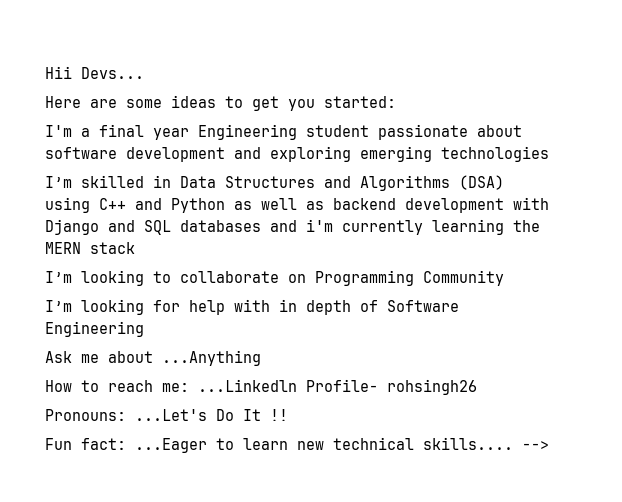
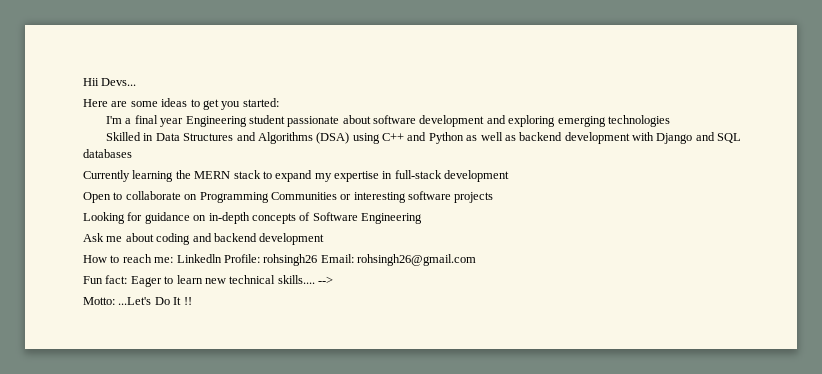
[45,175,144,188] I’m skilled -> [106,132,142,141] Skilled
[270,219,423,235] and i'm currently -> [83,170,130,182] // Currently
[45,270,504,286] [45,299,351,315] // I’m looking to collaborate on Programming Community // I’m looking for help with in depth -> [262,170,510,182] [83,191,494,203] [83,212,296,224] to expand my expertise in full-stack development // Open to collaborate on Programming Communities or interesting software projects // Looking for guidance on in-depth concepts
[162,350,261,366] ...Anything -> [156,233,325,245] coding and backend development
[198,379,378,392] ...Linkedln Profile- -> [176,254,260,263] Linkedln Profile:
[45,409,288,421] // Pronouns: ...Let's Do It !! -> [320,254,476,266] Email: rohsingh26@gmail.com
[135,438,207,453] ...Eager -> [130,276,162,287] Eager
(549, 445) none -> [83,297,192,305] // Motto: ...Let's Do It !!

